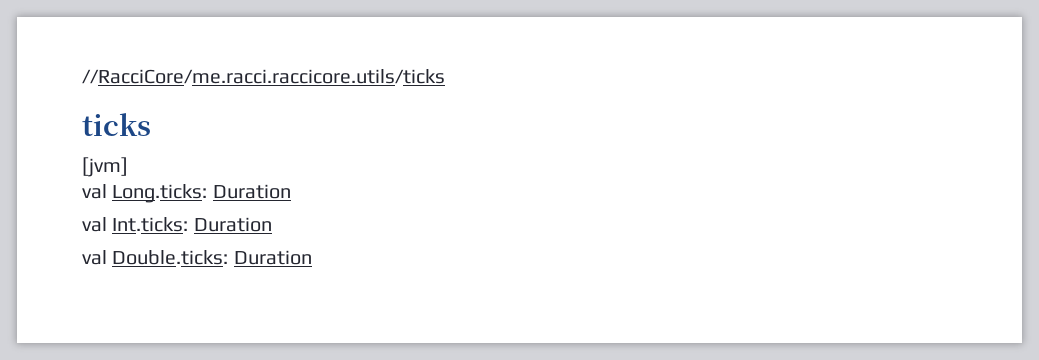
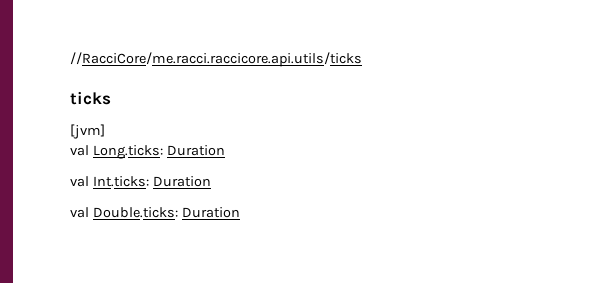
[82,69,445,84] //RacciCore/me.racci.raccicore.utils/ticks -> [70,52,362,67] //RacciCore/me.racci.raccicore.api.utils/ticks

